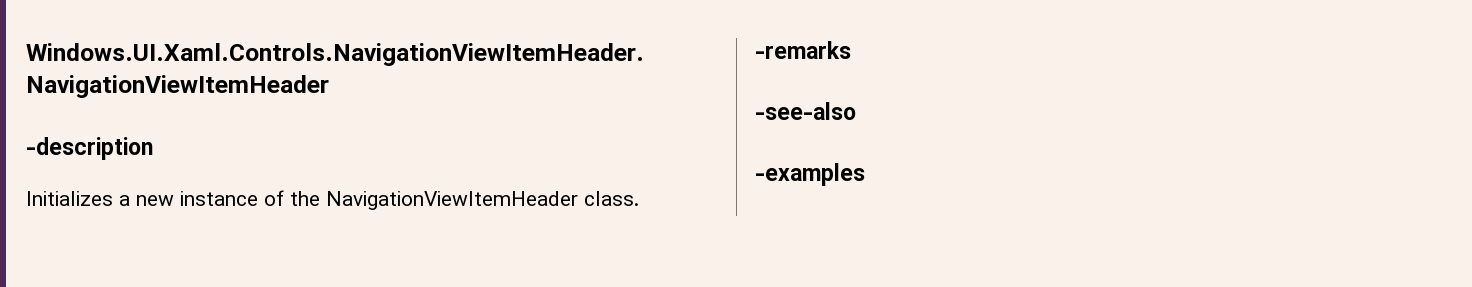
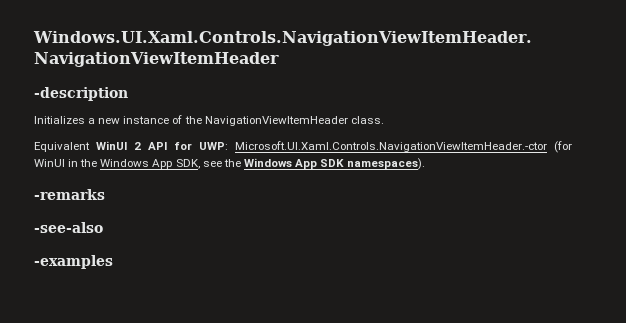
(639, 198) none -> [34,141,572,153] [34,158,426,170] // Equivalent WinUI 2 API for UWP: Microsoft.UI.Xaml.Controls.NavigationViewItemHeader.-ctor (for WinUI in the Windows App SDK, see the Windows App SDK namespaces).

